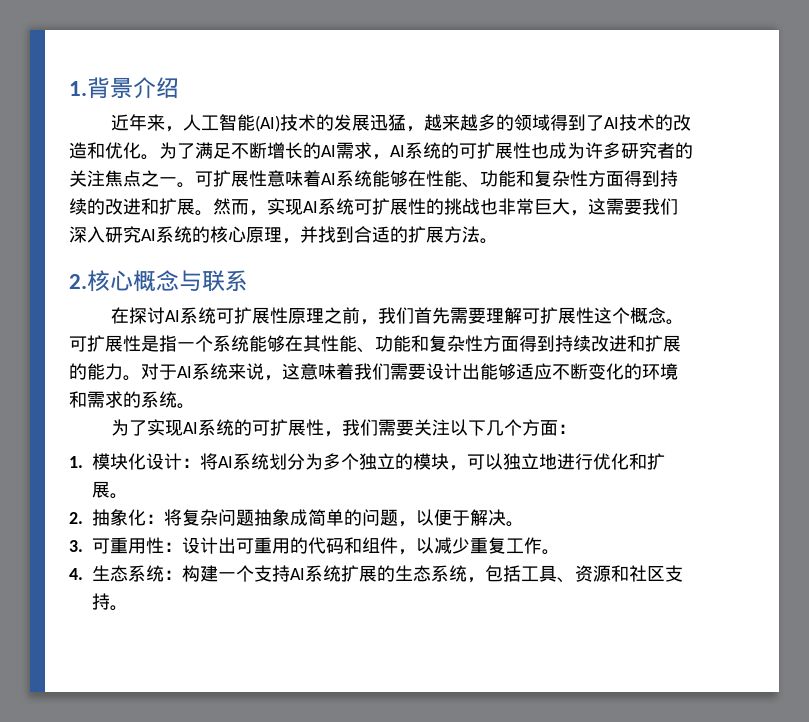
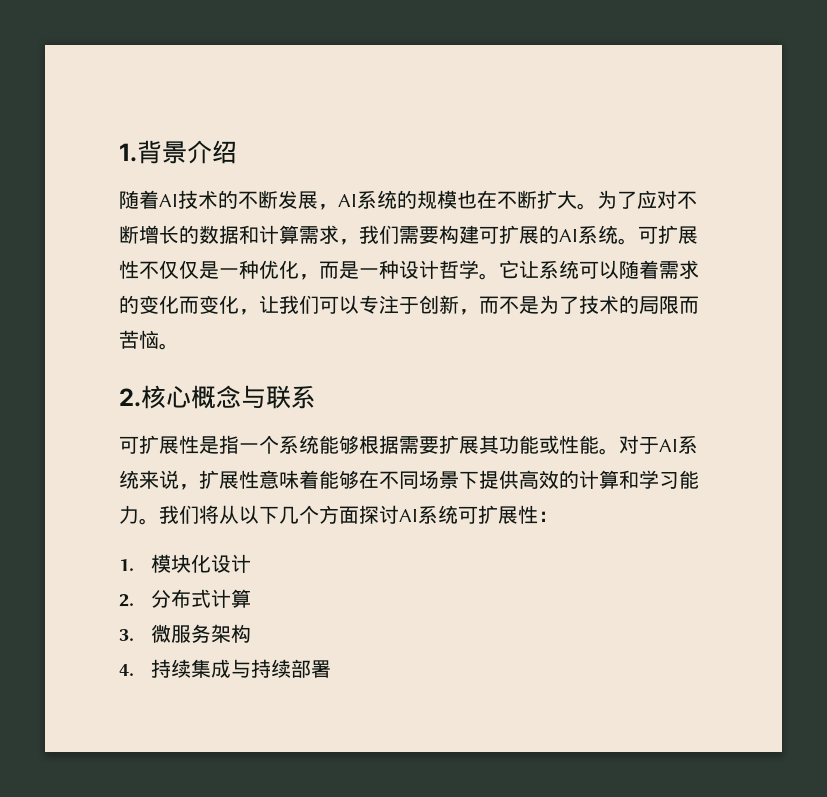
[110,114,691,132] [69,142,693,160] [69,170,678,188] [69,198,678,216] [69,226,480,244] 近年来，人工智能(AI)技术的发展迅猛，越来越多的领域得到了AI技术的改造和优化。为了满足不断增长的AI需求，AI系统的可扩展性也成为许多研究者的关注焦点之一。可扩展性意味着AI系统能够在性能、功能和复杂性方面得到持续的改进和扩展。然而，实现AI系统可扩展性的挑战也非常巨大，这需要我们深入研究AI系统的核心原理，并找到合适的扩展方法 -> [119,190,697,210] [119,225,698,245] [119,260,699,280] [119,295,699,315] [119,330,159,349] 随着AI技术的不断发展，AI系统的规模也在不断扩大。为了应对不断增长的数据和计算需求，我们需要构建可扩展的AI系统。可扩展性不仅仅是一种优化，而是一种设计哲学。它让系统可以随着需求的变化而变化，让我们可以专注于创新，而不是为了技术的局限而苦恼
[110,307,684,325] 在探讨AI系统可扩展性原理之前，我们首先需要理解可扩展性这个概念。 -> (316, 397) none
[285,335,681,353] [69,363,123,380] 在其性能、功能和复杂性方面得到持续改进和扩展的能力 -> [359,435,599,454] 根据需要扩展其功能或性能
[282,363,678,380] [69,391,195,409] [110,419,576,437] [69,453,665,471] [92,481,128,499] [69,509,524,527] [69,537,560,555] [69,565,683,583] [92,593,128,611] 这意味着我们需要设计出能够适应不断变化的环境和需求的系统。 // 为了实现AI系统的可扩展性，我们需要关注以下几个方面： // 1.模块化设计：将AI系统划分为多个独立的模块，可以独立地进行优化和扩展。 // 2.抽象化：将复杂问题抽象成简单的问题，以便于解决。 // 3.可重用性：设计出可重用的代码和组件，以减少重复工作。 // 4.生态系统：构建一个支持AI系统扩展的生态系统，包括工具、资源和社区支持。 -> [199,470,699,489] [119,505,558,525] [119,554,252,573] [119,589,252,608] [119,624,252,643] [119,659,332,678] 扩展性意味着能够在不同场景下提供高效的计算和学习能力。我们将从以下几个方面探讨AI系统可扩展性： // 1.模块化设计 // 2.分布式计算 // 3.微服务架构 // 4.持续集成与持续部署

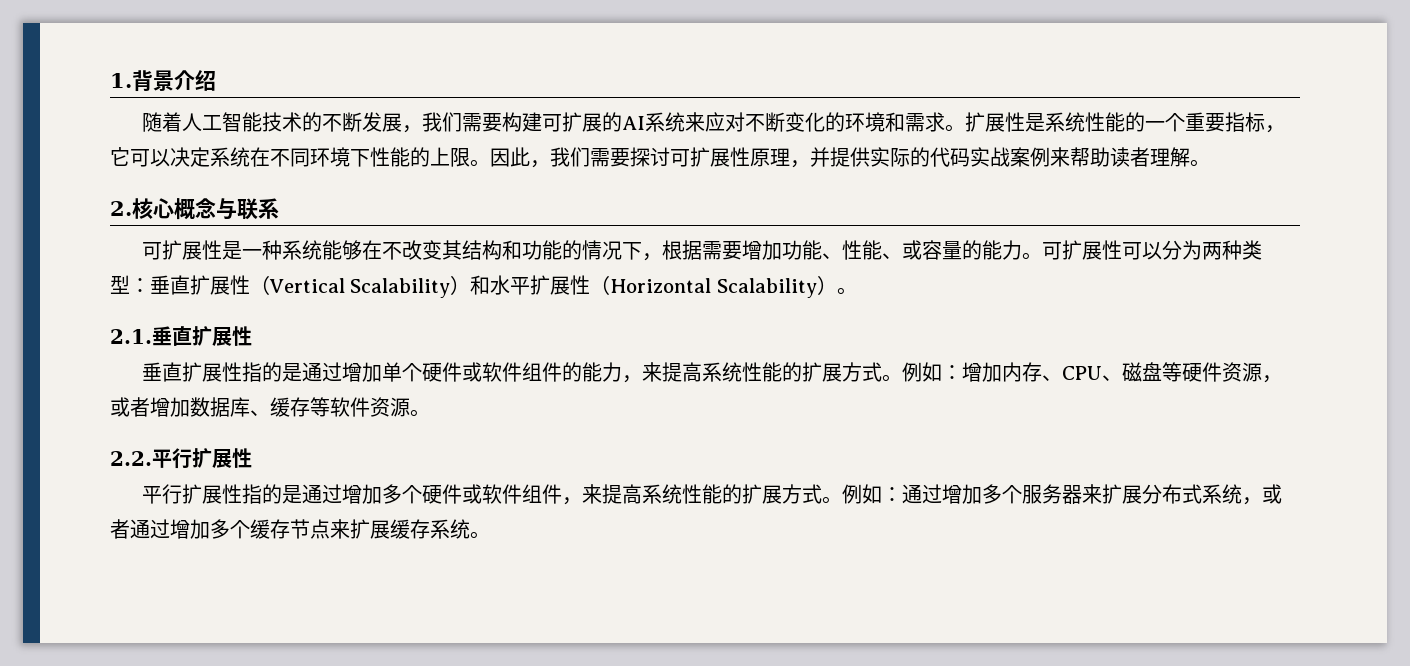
[159,194,178,207] AI -> [181,112,262,132] 人工智能
[338,190,697,210] [119,225,359,245] AI系统的规模也在不断扩大。为了应对不断增长的数据和计算需求， -> (422, 129) none
[618,225,698,245] [119,260,699,280] [119,295,699,315] [119,330,159,349] 。可扩展性不仅仅是一种优化，而是一种设计哲学。它让系统可以随着需求的变化而变化，让我们可以专注于创新，而不是为了技术的局限而苦恼 -> [684,112,1285,133] [110,147,1190,168] 来应对不断变化的环境和需求。扩展性是系统性能的一个重要指标，它可以决定系统在不同环境下性能的上限。因此，我们需要探讨可扩展性原理，并提供实际的代码实战案例来帮助读者理解
[219,435,279,454] 指一个 -> [241,240,282,260] 一种
[359,435,698,455] [119,470,699,490] [119,505,558,525] [119,554,252,573] [119,589,252,608] [119,624,252,643] [119,659,332,678] 根据需要扩展其功能或性能。对于AI系统来说，扩展性意味着能够在不同场景下提供高效的计算和学习能力。我们将从以下几个方面探讨AI系统可扩展性： // 1.模块化设计 // 2.分布式计算 // 3.微服务架构 // 4.持续集成与持续部署 -> [361,240,1262,261] [110,275,857,298] [110,326,252,346] [141,362,1282,383] [110,397,430,417] [110,448,252,469] [141,484,1282,505] [110,519,490,539] 在不改变其结构和功能的情况下，根据需要增加功能、性能、或容量的能力。可扩展性可以分为两种类型：垂直扩展性（Vertical Scalability）和水平扩展性（Horizontal Scalability）。 // 2.1.垂直扩展性 // 垂直扩展性指的是通过增加单个硬件或软件组件的能力，来提高系统性能的扩展方式。例如：增加内存、CPU、磁盘等硬件资源，或者增加数据库、缓存等软件资源。 // 2.2.平行扩展性 // 平行扩展性指的是通过增加多个硬件或软件组件，来提高系统性能的扩展方式。例如：通过增加多个服务器来扩展分布式系统，或者通过增加多个缓存节点来扩展缓存系统。

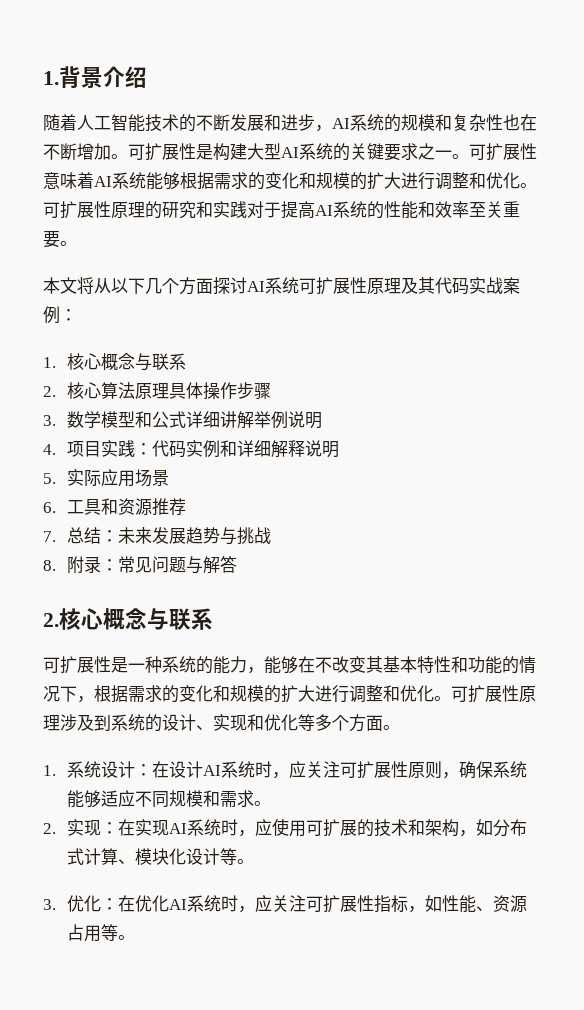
[401,112,1285,133] [110,147,1210,168] ，我们需要构建可扩展的AI系统来应对不断变化的环境和需求。扩展性是系统性能的一个重要指标，它可以决定系统在不同环境下性能的上限。因此，我们需要探讨可扩展性原理，并提供实际的代码实战案例来帮助读者理解。 -> [264,114,537,132] [43,143,537,161] [43,172,537,190] [43,201,520,219] [43,231,77,248] [43,277,520,295] [43,306,77,324] [43,353,187,371] [43,382,272,400] [43,411,323,429] [43,440,340,458] [43,469,170,487] [43,498,187,516] [43,527,272,545] [43,555,238,574] 和进步，AI系统的规模和复杂性也在不断增加。可扩展性是构建大型AI系统的关键要求之一。可扩展性意味着AI系统能够根据需求的变化和规模的扩大进行调整和优化。可扩展性原理的研究和实践对于提高AI系统的性能和效率至关重要。 // 本文将从以下几个方面探讨AI系统可扩展性原理及其代码实战案例： // 1.核心概念与联系 // 2.核心算法原理具体操作步骤 // 3.数学模型和公式详细讲解举例说明 // 4.项目实践：代码实例和详细解释说明 // 5.实际应用场景 // 6.工具和资源推荐 // 7.总结：未来发展趋势与挑战 // 8.附录：常见问题与解答
(322, 250) none -> [196,656,264,674] 的能力，
[461,240,502,260] 结构 -> [383,656,451,673] 基本特性
[721,240,1262,260] [110,275,857,298] [110,326,252,346] [141,362,1282,383] [110,397,430,417] [110,448,252,469] [141,484,1282,505] [110,519,470,539] 要增加功能、性能、或容量的能力。可扩展性可以分为两种类型：垂直扩展性（Vertical Scalability）和水平扩展性（Horizontal Scalability）。 // 2.1.垂直扩展性 // 垂直扩展性指的是通过增加单个硬件或软件组件的能力，来提高系统性能的扩展方式。例如：增加内存、CPU、磁盘等硬件资源，或者增加数据库、缓存等软件资源。 // 2.2.平行扩展性 // 平行扩展性指的是通过增加多个硬件或软件组件，来提高系统性能的扩展方式。例如：通过增加多个服务器来扩展分布式系统，或者通过增加多个缓存节点来扩展缓存系统 -> [145,685,536,703] [43,714,400,732] [43,761,528,779] [67,790,272,808] [43,818,528,837] [67,848,255,865] [43,895,528,913] [67,924,119,942] 求的变化和规模的扩大进行调整和优化。可扩展性原理涉及到系统的设计、实现和优化等多个方面。 // 1.系统设计：在设计AI系统时，应关注可扩展性原则，确保系统能够适应不同规模和需求。 // 2.实现：在实现AI系统时，应使用可扩展的技术和架构，如分布式计算、模块化设计等。 // 3.优化：在优化AI系统时，应关注可扩展性指标，如性能、资源占用等

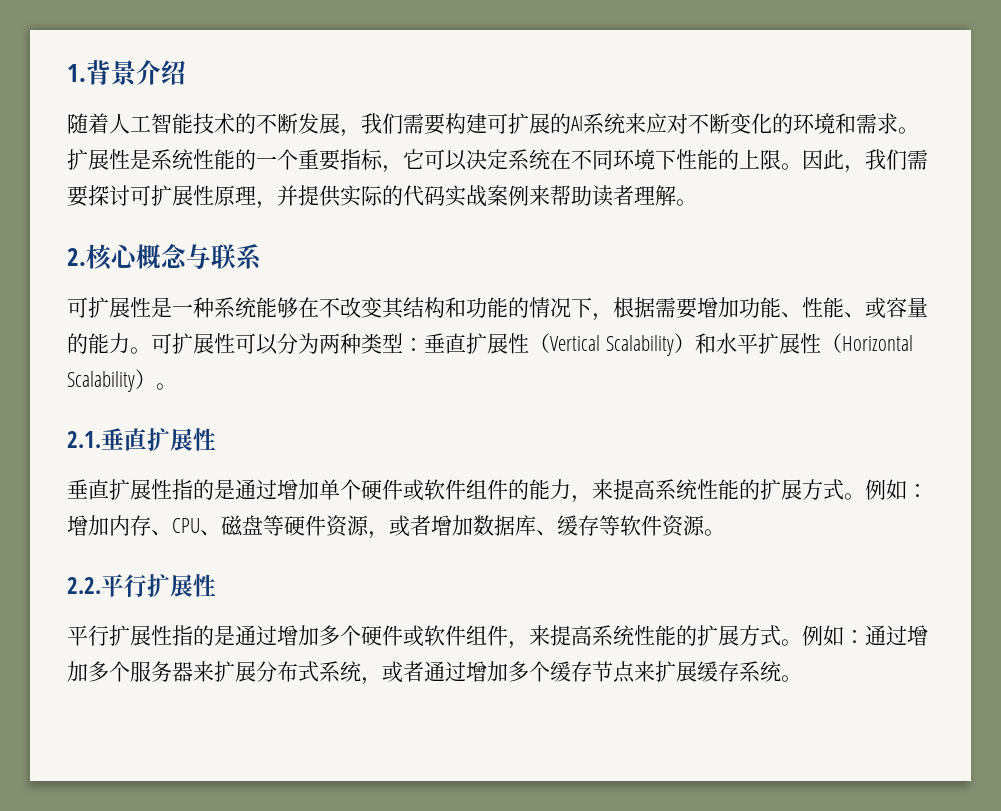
[264,114,537,132] [43,143,537,161] [43,172,537,190] [43,201,520,219] [43,231,77,248] [43,277,520,295] [43,306,77,324] [43,353,187,371] [43,382,272,400] [43,411,323,429] [43,440,340,458] [43,469,170,487] [43,498,187,516] [43,527,272,545] [43,555,238,574] 和进步，AI系统的规模和复杂性也在不断增加。可扩展性是构建大型AI系统的关键要求之一。可扩展性意味着AI系统能够根据需求的变化和规模的扩大进行调整和优化。可扩展性原理的研究和实践对于提高AI系统的性能和效率至关重要。 // 本文将从以下几个方面探讨AI系统可扩展性原理及其代码实战案例： // 1.核心概念与联系 // 2.核心算法原理具体操作步骤 // 3.数学模型和公式详细讲解举例说明 // 4.项目实践：代码实例和详细解释说明 // 5.实际应用场景 // 6.工具和资源推荐 // 7.总结：未来发展趋势与挑战 // 8.附录：常见问题与解答 -> [340,113,919,137] [67,149,928,173] [67,185,697,209] ，我们需要构建可扩展的AI系统来应对不断变化的环境和需求。扩展性是系统性能的一个重要指标，它可以决定系统在不同环境下性能的上限。因此，我们需要探讨可扩展性原理，并提供实际的代码实战案例来帮助读者理解。
[196,656,264,674] 的能力， -> (256, 307) none
[383,656,451,673] 基本特性 -> [403,297,445,318] 结构
[145,685,536,703] [43,714,400,732] [43,761,528,779] [67,790,272,808] [43,818,528,837] [67,848,255,865] [43,895,528,913] [67,924,119,942] 求的变化和规模的扩大进行调整和优化。可扩展性原理涉及到系统的设计、实现和优化等多个方面。 // 1.系统设计：在设计AI系统时，应关注可扩展性原则，确保系统能够适应不同规模和需求。 // 2.实现：在实现AI系统时，应使用可扩展的技术和架构，如分布式计算、模块化设计等。 // 3.优化：在优化AI系统时，应关注可扩展性指标，如性能、资源占用等 -> [676,297,928,319] [67,333,913,356] [67,369,177,392] [67,428,216,451] [67,479,928,503] [67,515,725,539] [67,574,216,598] [67,625,928,649] [67,661,781,685] 要增加功能、性能、或容量的能力。可扩展性可以分为两种类型：垂直扩展性（Vertical Scalability）和水平扩展性（Horizontal Scalability）。 // 2.1.垂直扩展性 // 垂直扩展性指的是通过增加单个硬件或软件组件的能力，来提高系统性能的扩展方式。例如：增加内存、CPU、磁盘等硬件资源，或者增加数据库、缓存等软件资源。 // 2.2.平行扩展性 // 平行扩展性指的是通过增加多个硬件或软件组件，来提高系统性能的扩展方式。例如：通过增加多个服务器来扩展分布式系统，或者通过增加多个缓存节点来扩展缓存系统

